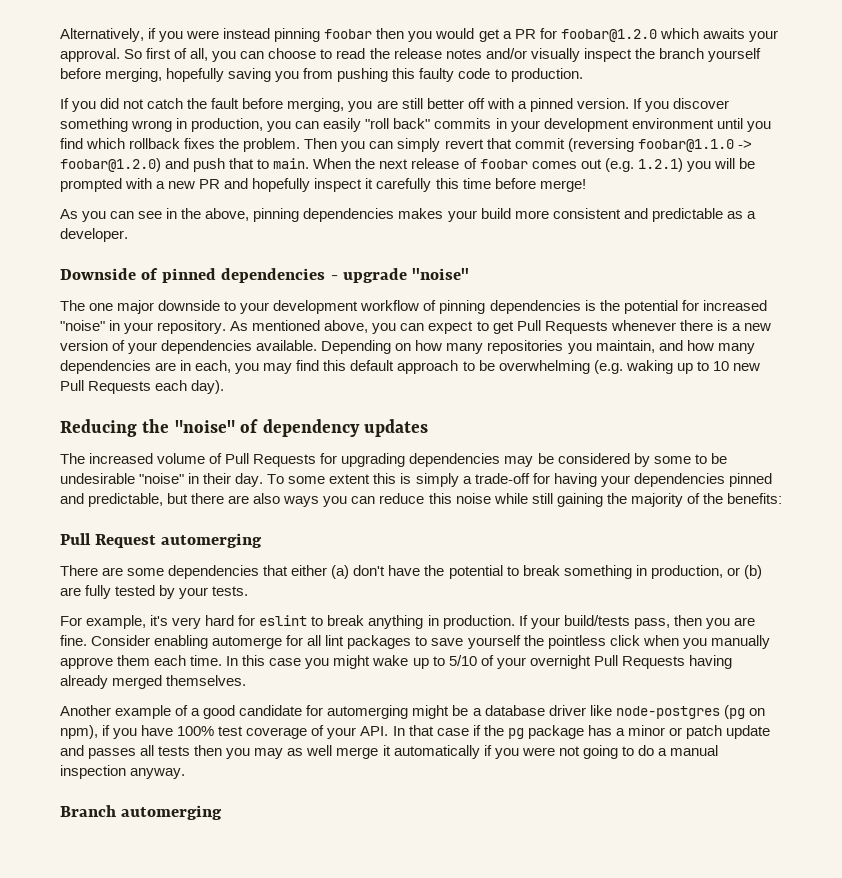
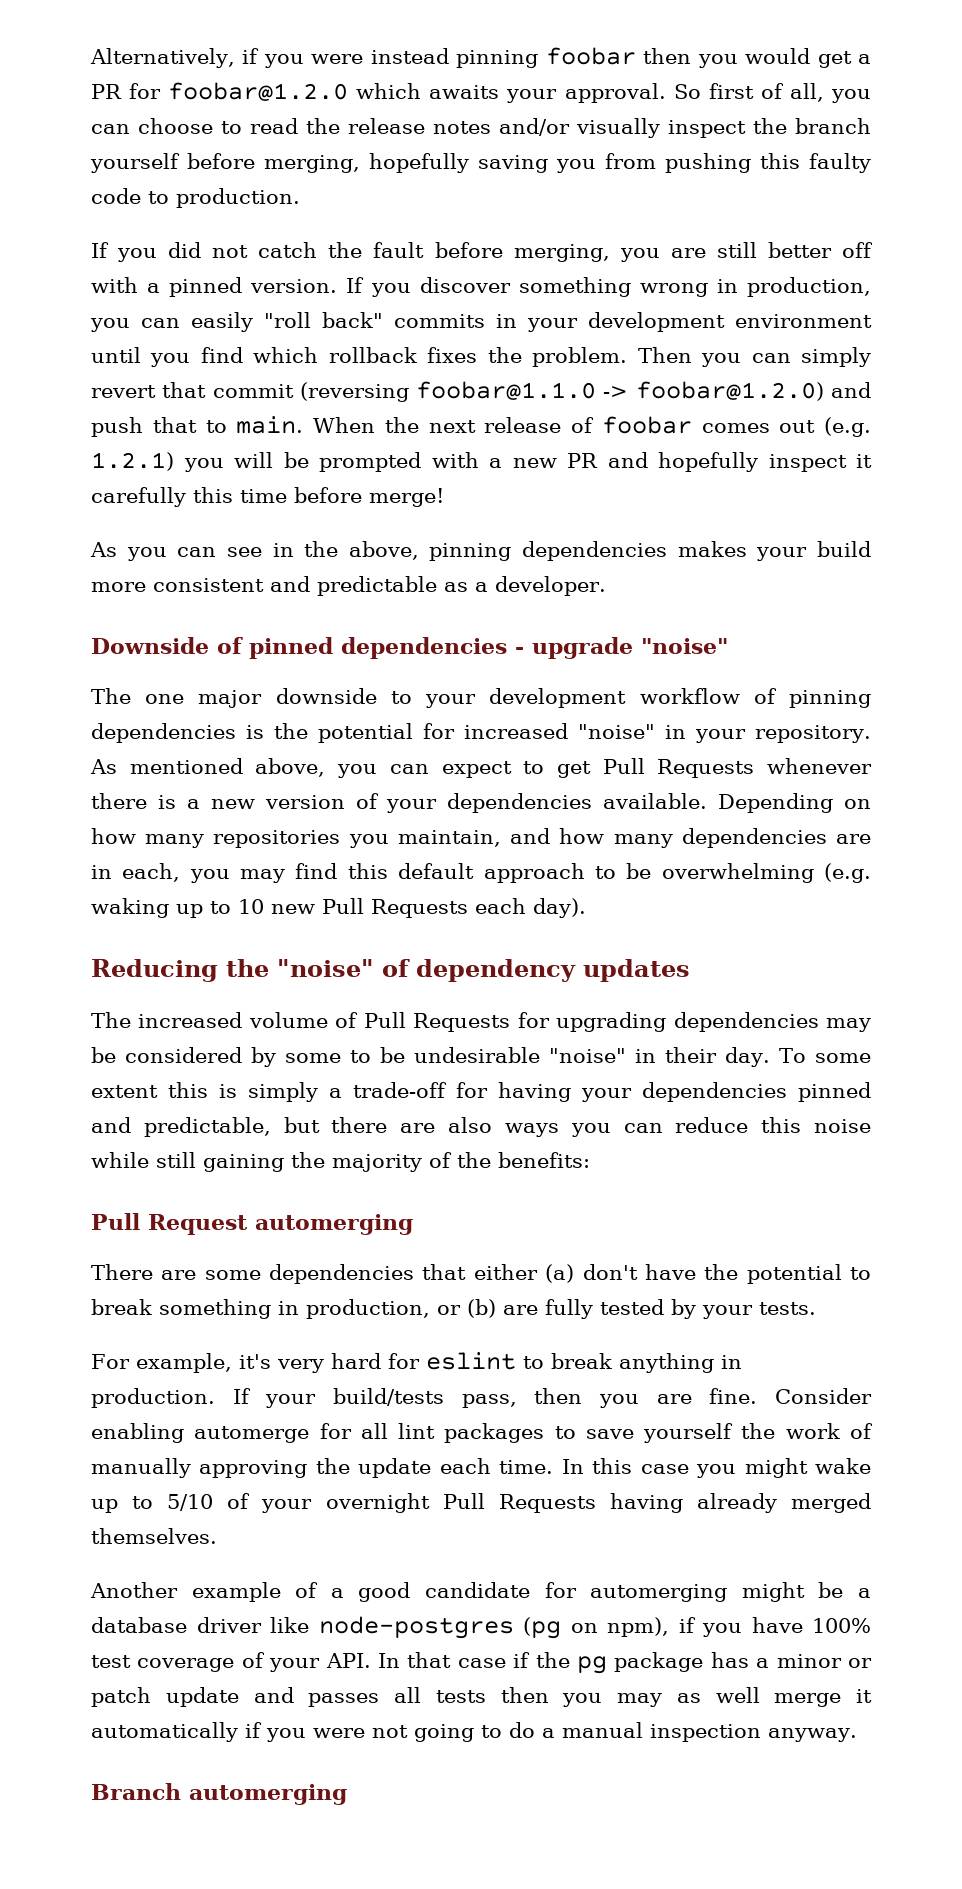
[547,635,770,649] [60,655,151,669] pointless click when you manually approve them -> [785,1423,873,1439] [91,1458,432,1478] work of manually approving the update

